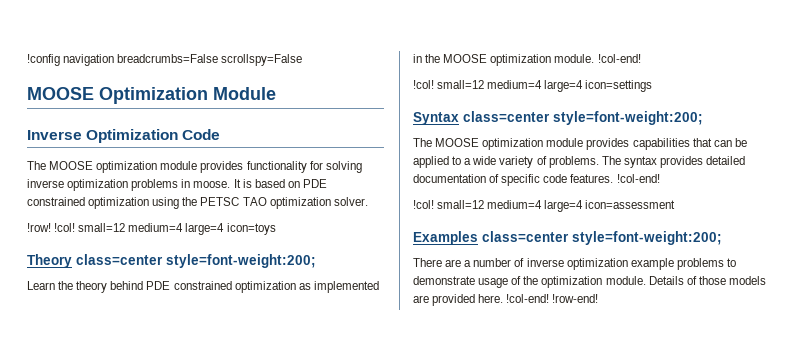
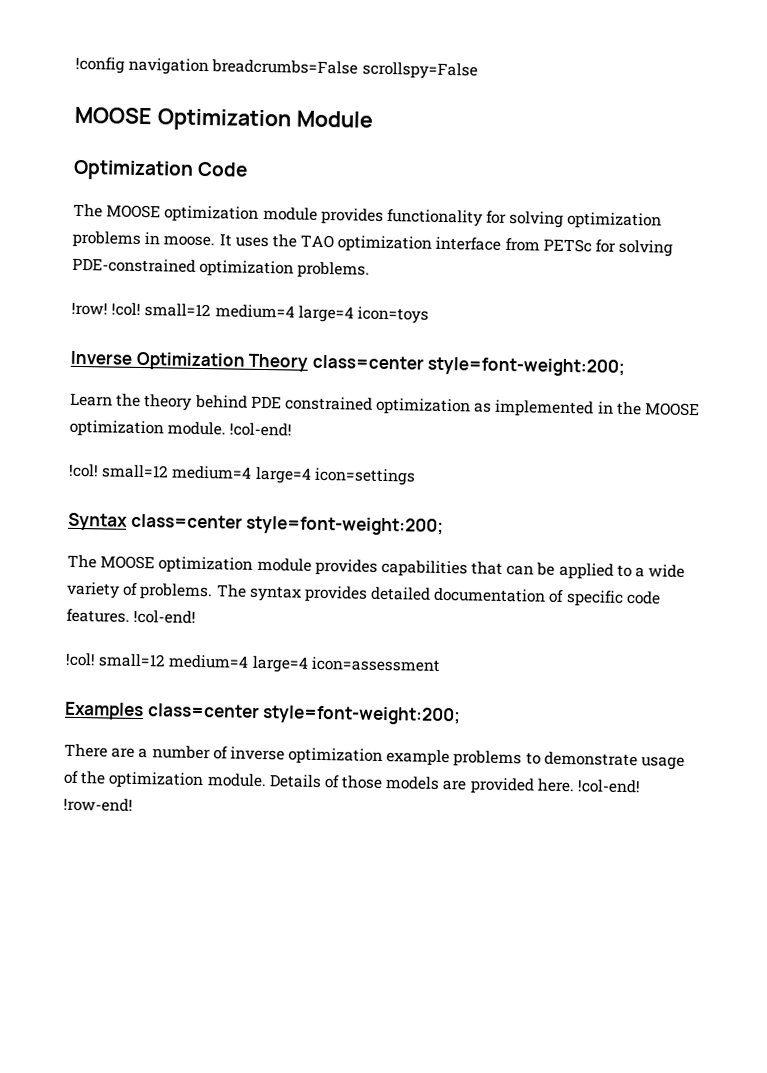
[27,130,82,140] Inverse -> (373, 119) none
[27,179,64,188] inverse -> (565, 219) none
[242,179,327,188] [27,197,368,209] is based on PDE constrained optimization using the PETSC TAO optimization solver. -> [234,234,674,257] [72,257,371,279] uses the TAO optimization interface from PETSc for solving PDE-constrained optimization problems.
(276, 229) none -> [70,350,245,371] Inverse Optimization

